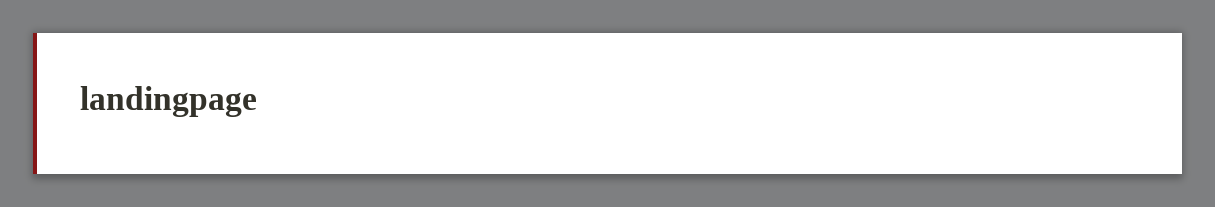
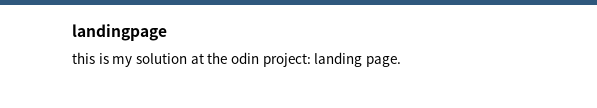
(257, 101) none -> [72,52,401,67] // this is my solution at the odin project: landing page.

